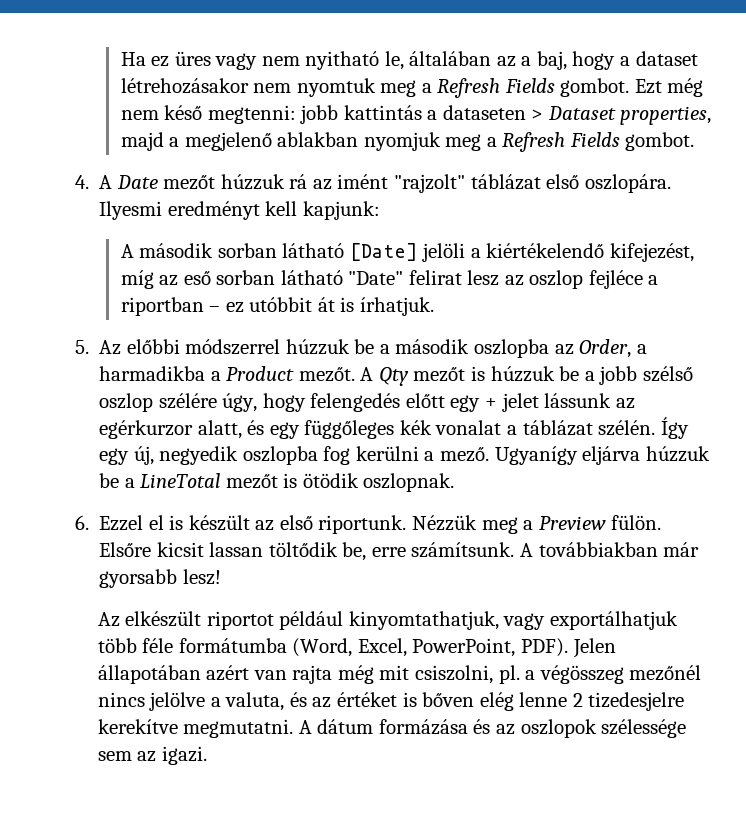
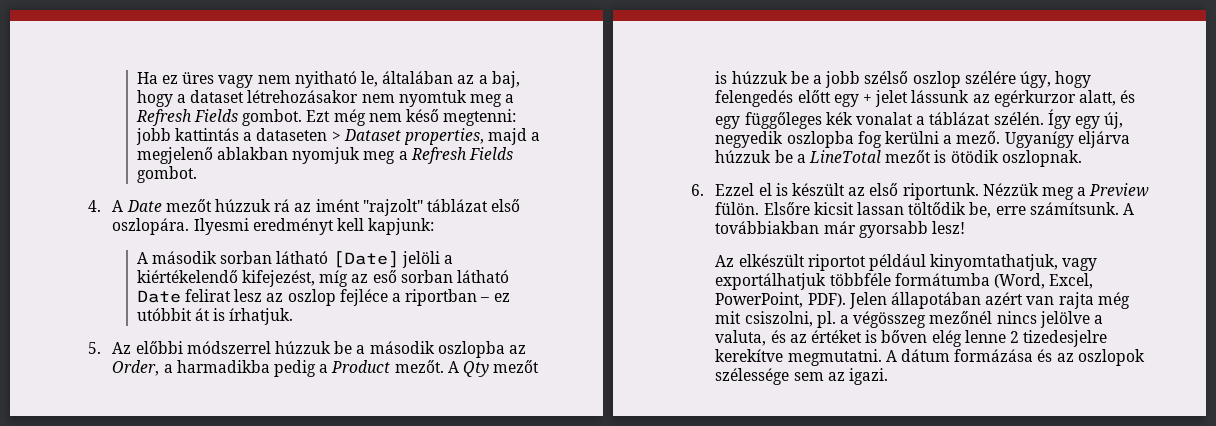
[348,271,404,285] "Date" -> [136,290,181,303] Date
(206, 373) none -> [274,360,317,377] pedig
[97,638,174,653] több féle -> [829,273,891,286] többféle

